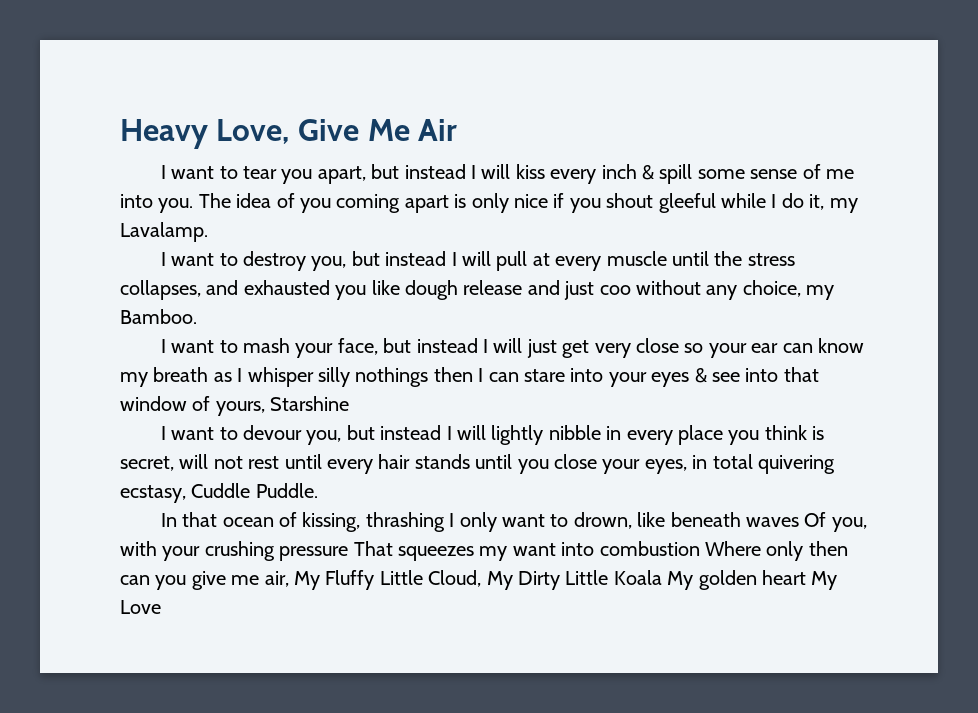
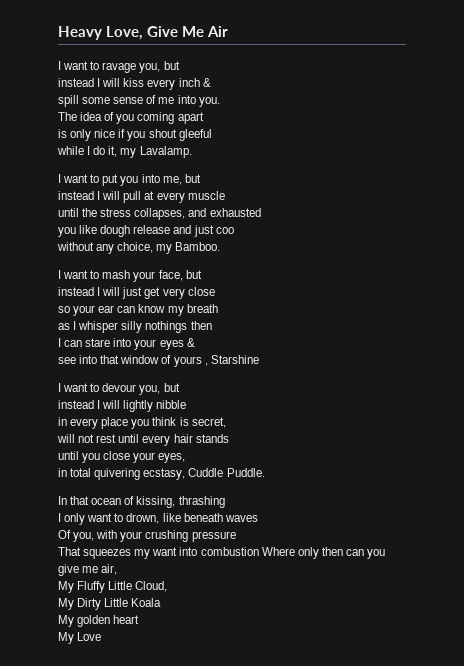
[243,164,400,184] tear you apart, but -> [102,61,180,73] ravage you, but //
(655, 172) none -> (211, 82) //
(194, 205) none -> (220, 102) //
(449, 204) none -> (204, 118) //
(716, 203) none -> (212, 135) //
[243,251,380,271] destroy you, but -> [102,174,201,186] put you into me, but //
(667, 258) none -> (225, 195) //
(330, 287) none -> (261, 212) //
(631, 290) none -> (234, 230) //
(412, 345) none -> (202, 274) //
(680, 345) none -> (215, 291) //
(209, 374) none -> (218, 308) //
(473, 374) none -> (212, 325) //
(707, 375) none -> (195, 342) //
[215,401,265,416] yours, -> [173,356,208,367] yours ,
(375, 432) none -> (180, 387) //
(601, 432) none -> (187, 404) //
(174, 463) none -> (226, 422) //
(470, 461) none -> (229, 438) //
(687, 466) none -> (186, 458) //
(445, 522) none -> (225, 502) //
(800, 522) none -> (258, 518) //
(349, 553) none -> (236, 536) //
(289, 579) none -> (118, 569) //
(482, 578) none -> (168, 586) //
(662, 577) none -> (162, 602) //
(806, 577) none -> (140, 619) //

